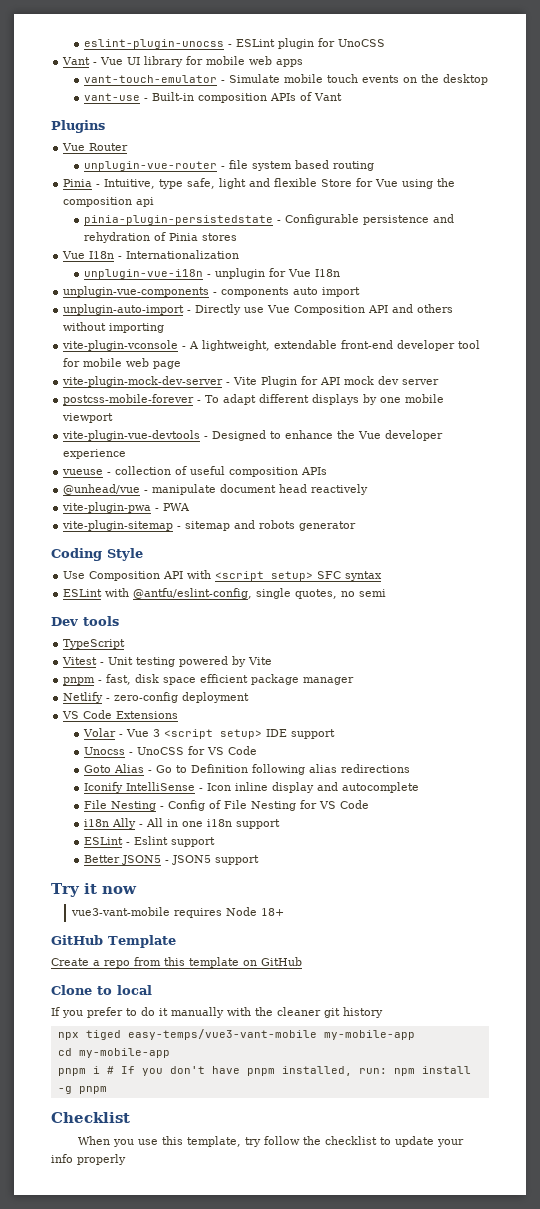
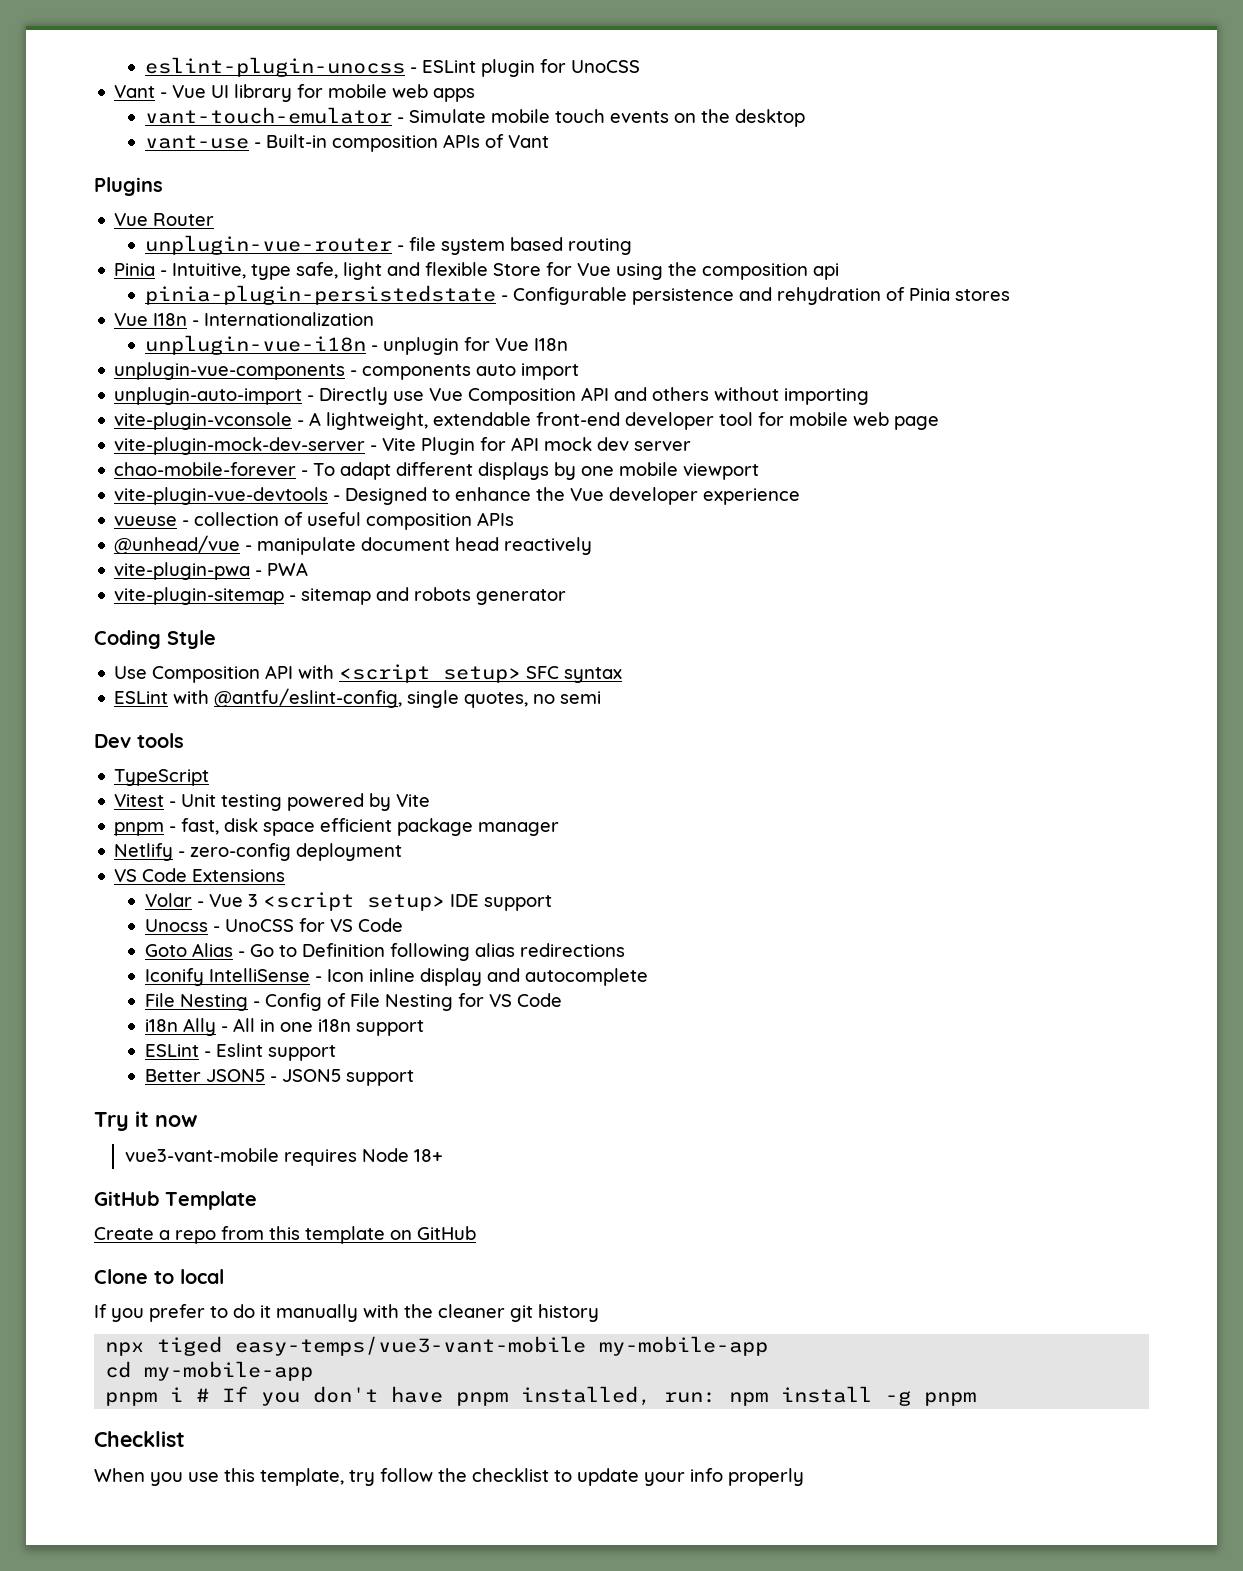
[63,394,195,405] postcss-mobile-forever -> [114,462,297,476] chao-mobile-forever

